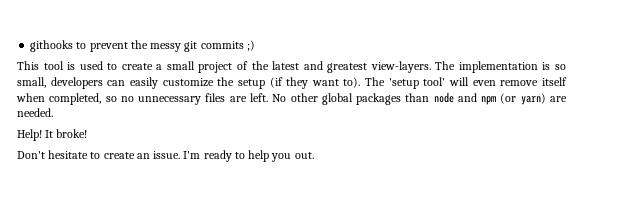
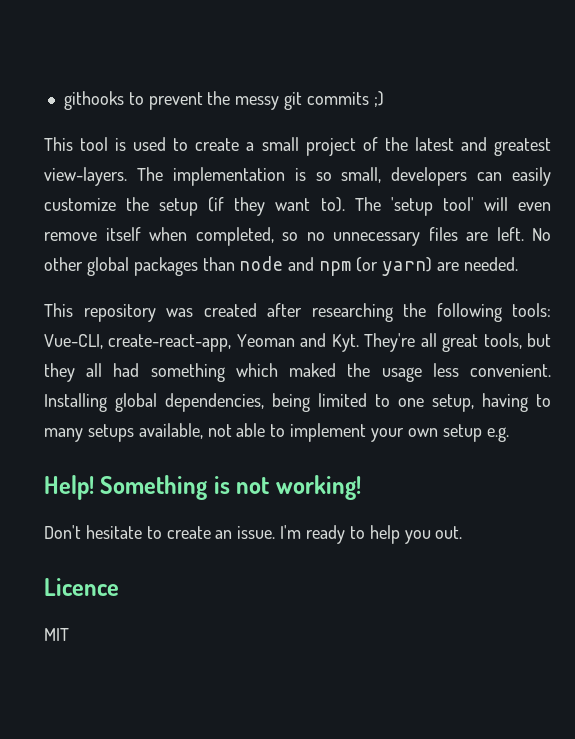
[17,129,88,141] Help! It broke! -> [44,303,551,322] [44,333,551,352] [44,363,551,382] [44,393,551,412] [44,423,509,442] [44,475,361,500] This repository was created after researching the following tools: Vue-CLI, create-react-app, Yeoman and Kyt. They're all great tools, but they all had something which maked the usage less convenient. Installing global dependencies, being limited to one setup, having to many setups available, not able to implement your own setup e.g. // Help! Something is not working!
(314, 155) none -> [44,578,119,596] [44,628,69,641] // Licence // MIT

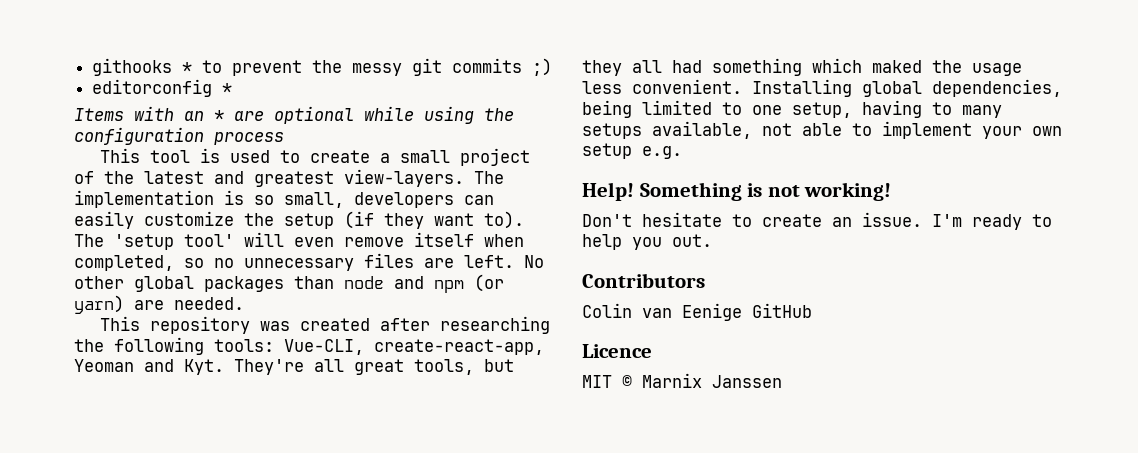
(124, 100) none -> [182,62,193,73] *
(384, 99) none -> [92,79,233,97] [74,106,514,124] [74,127,284,145] // editorconfig * // Items with an * are optional while using the configuration process
(463, 532) none -> [582,273,705,288] [582,303,812,321] // Contributors // Colin van Eenige GitHub
(69, 634) none -> [622,373,782,388] © Marnix Janssen

